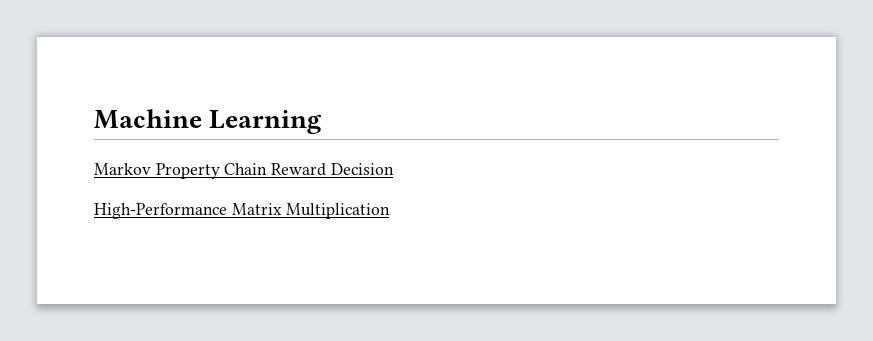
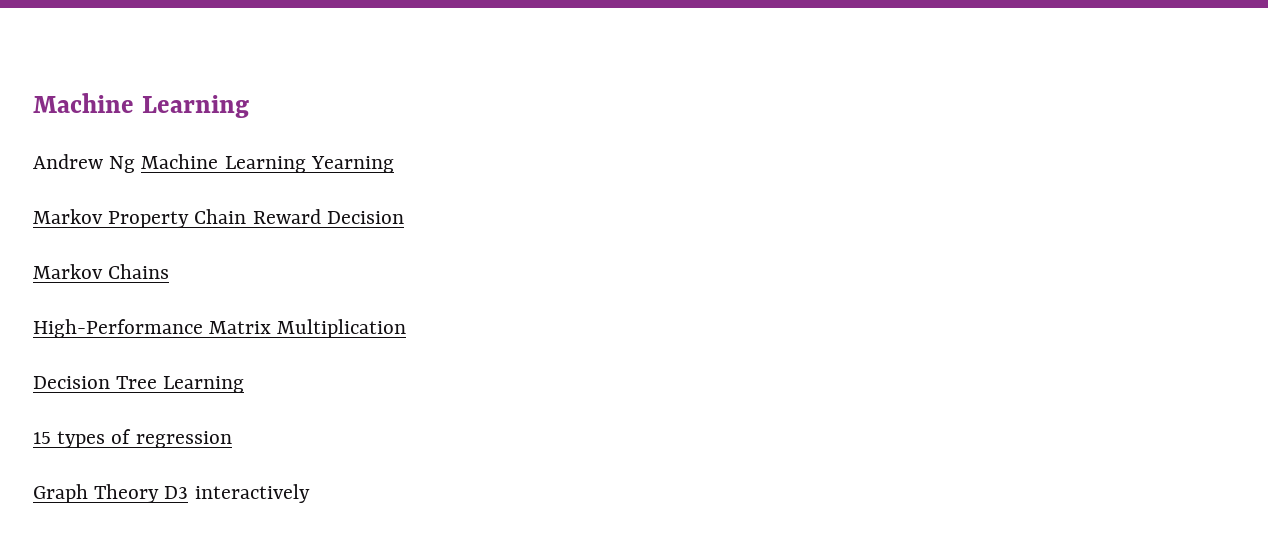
[94,109,323,134] Machine Learning -> [33,93,249,118] [33,154,394,173] Machine Learning // Andrew Ng Machine Learning Yearning
(394, 169) none -> [33,264,170,279] // Markov Chains
(391, 211) none -> [33,376,245,393] [33,429,232,448] [33,484,310,503] // Decision Tree Learning // 15 types of regression // Graph Theory D3 interactively

